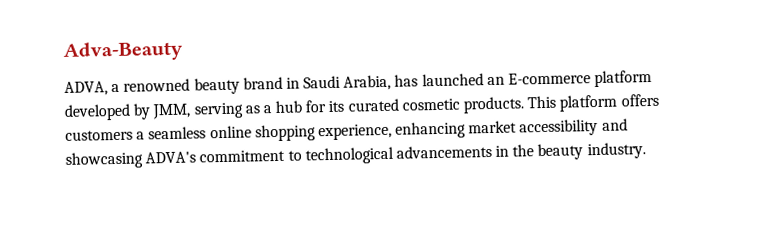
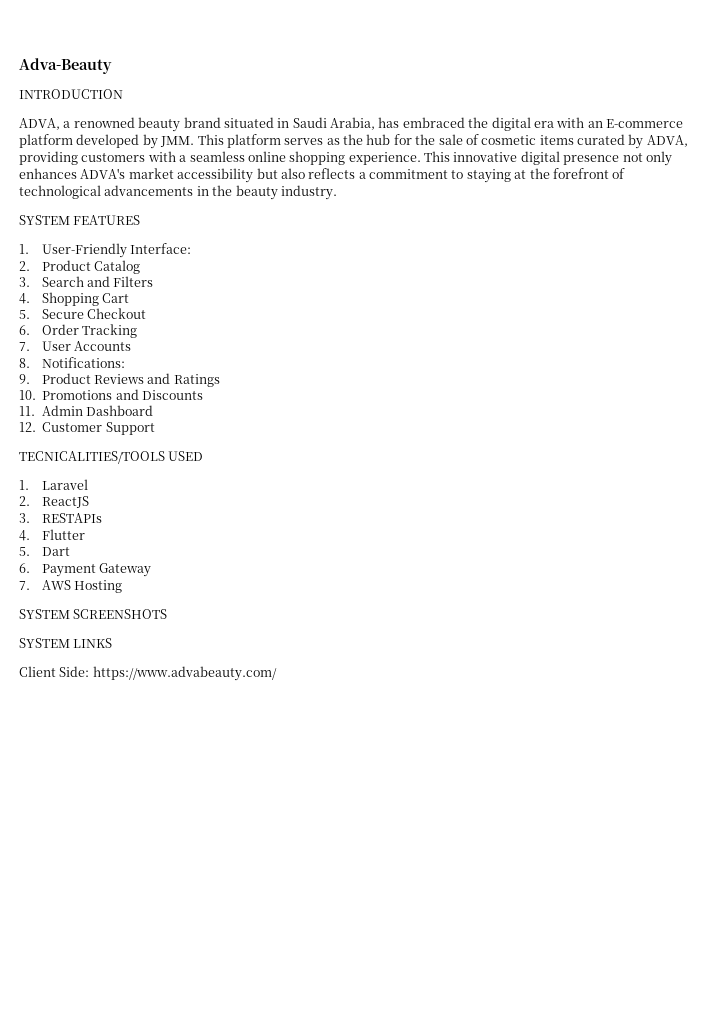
(183, 51) none -> [19,89,123,99] // INTRODUCTION
(283, 83) none -> [223,117,274,128] situated
[421,73,484,87] launched -> [402,117,585,131] embraced the digital era with
[152,93,659,120] [65,118,628,142] [65,149,302,169] JMM, serving as a hub for its curated cosmetic products. This platform offers customers a seamless online shopping experience, enhancing market accessibility and showcasing ADVA's commitment to -> [160,134,688,149] [19,151,672,166] [19,168,626,183] JMM. This platform serves as the hub for the sale of cosmetic items curated by ADVA, providing customers with a seamless online shopping experience. This innovative digital presence not only enhances ADVA's market accessibility but also reflects a commitment to staying at the forefront of
(646, 151) none -> [19,215,141,225] [19,243,191,258] [19,260,140,274] [19,276,154,287] [19,292,129,306] [19,308,146,319] [19,324,137,338] [19,341,131,351] [19,357,125,368] [19,373,220,387] [19,389,203,400] [19,405,153,416] [19,422,155,435] [19,451,204,464] [19,479,88,490] [19,496,89,508] [19,513,102,523] [19,529,85,541] [19,547,70,556] [19,563,151,577] [19,580,122,593] [19,609,168,619] [19,638,113,648] [19,666,277,681] // SYSTEM FEATURES // 1. User-Friendly Interface: // 2. Product Catalog // 3. Search and Filters // 4. Shopping Cart // 5. Secure Checkout // 6. Order Tracking // 7. User Accounts // 8. Notifications: // 9. Product Reviews and Ratings // 10. Promotions and Discounts // 11. Admin Dashboard // 12. Customer Support // TECNICALITIES/TOOLS USED // 1. Laravel // 2. ReactJS // 3. RESTAPIs // 4. Flutter // 5. Dart // 6. Payment Gateway // 7. AWS Hosting // SYSTEM SCREENSHOTS // SYSTEM LINKS // Client Side: https://www.advabeauty.com/

